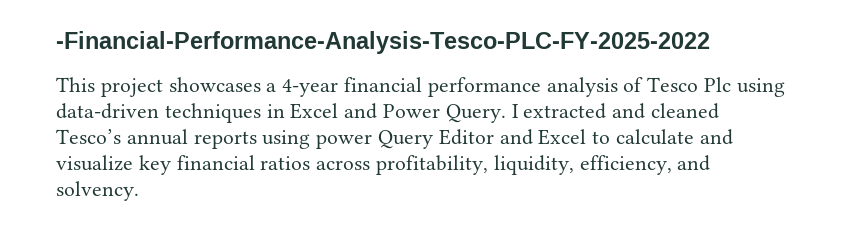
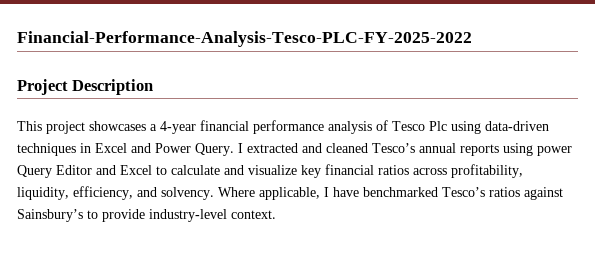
[56,31,710,54] -Financial-Performance-Analysis-Tesco-PLC-FY-2025-2022 -> [17,31,472,47] [17,79,154,95] Financial-Performance-Analysis-Tesco-PLC-FY-2025-2022 // Project Description
(139, 191) none -> [218,187,563,200] [17,209,276,222] Where applicable, I have benchmarked Tesco’s ratios against Sainsbury’s to provide industry-level context.

